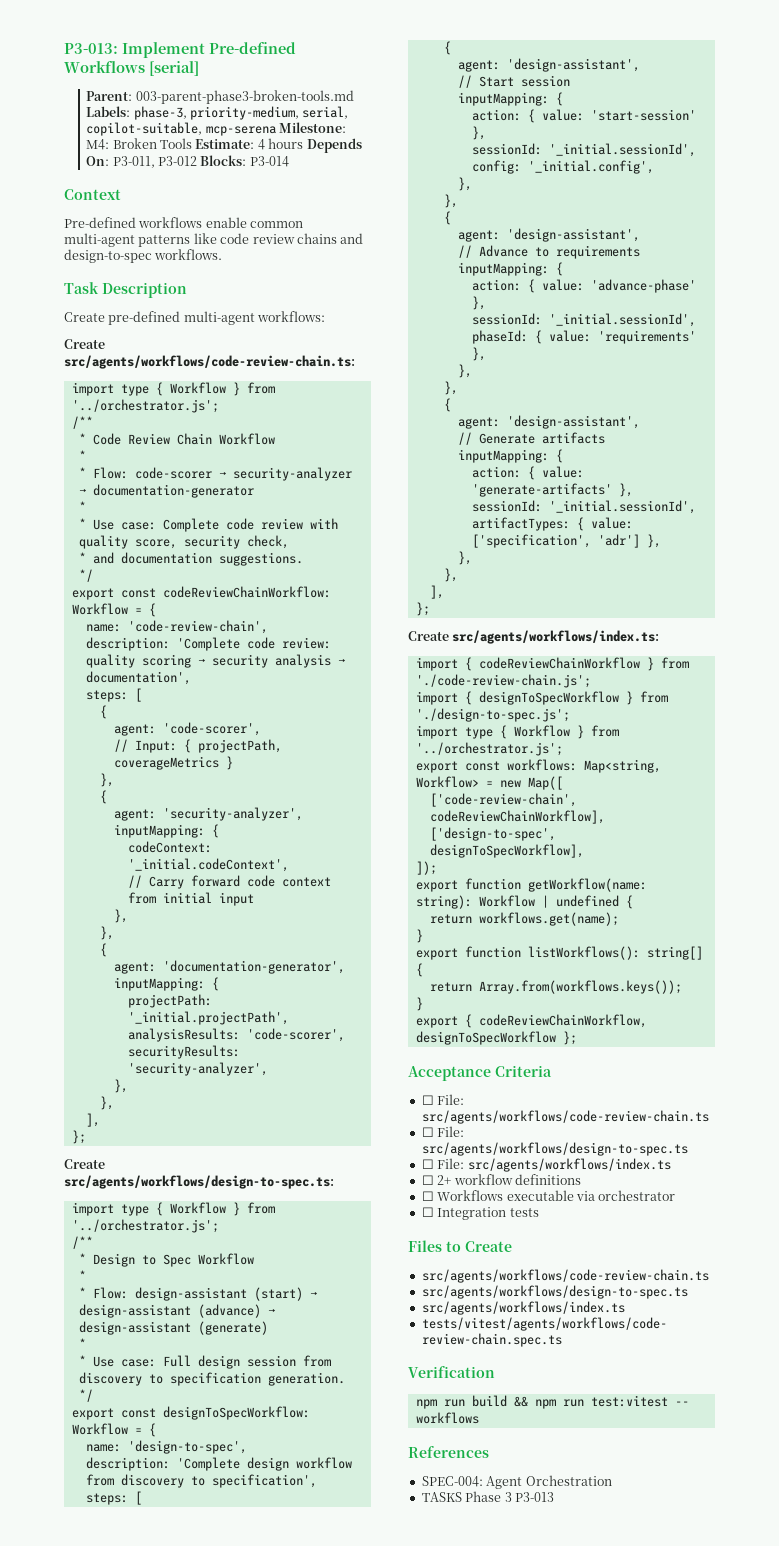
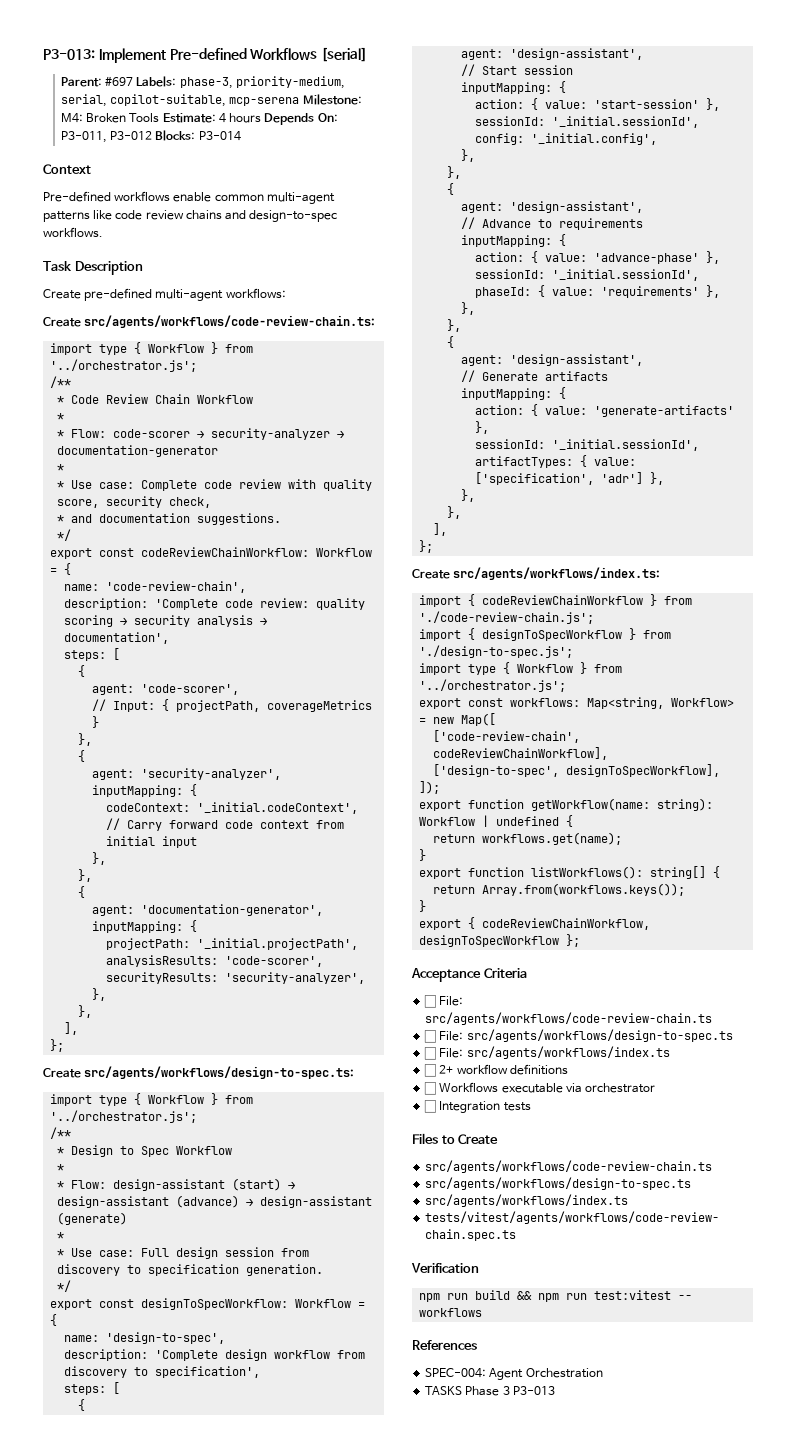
[135,90,354,104] 003-parent-phase3-broken-tools.md -> [105,76,134,86] #697

